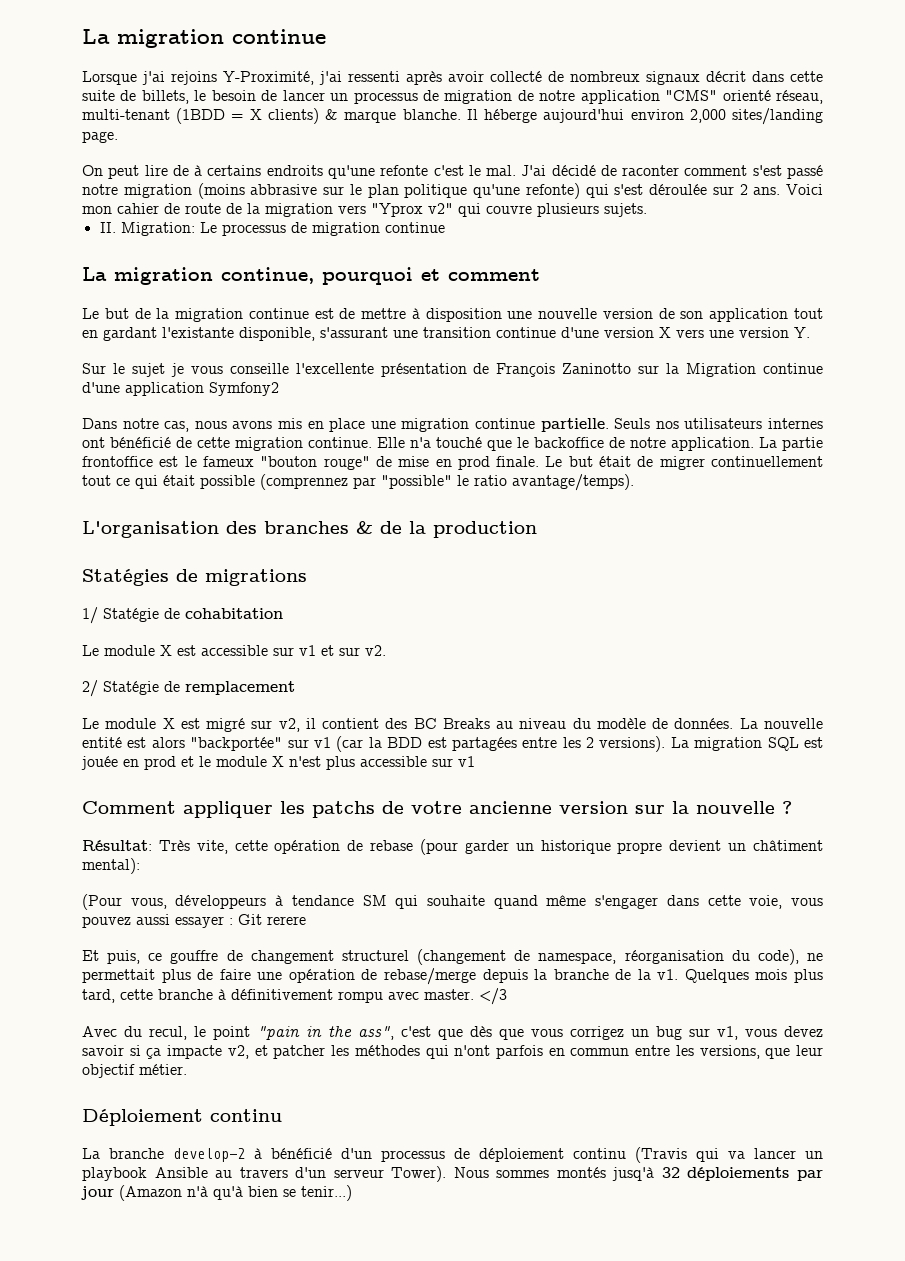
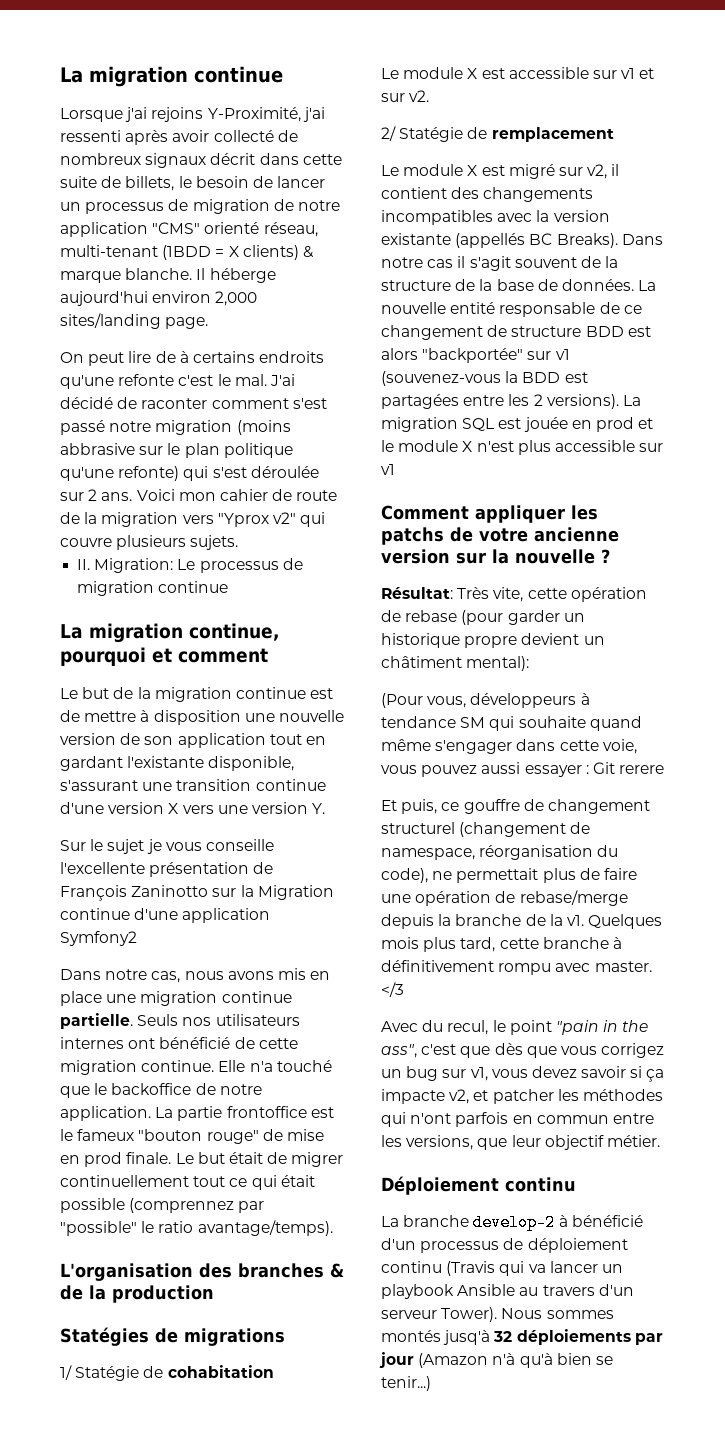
[413,718,646,729] BC Breaks au niveau du modèle -> [483,187,594,202] [381,210,610,225] [381,233,663,248] [381,256,619,271] [381,279,534,291] changements incompatibles avec la version existante (appellés BC Breaks). Dans notre cas il s'agit souvent de la structure de la base
(122, 742) none -> [499,302,642,317] [381,325,624,340] responsable de ce changement de structure BDD
[336,736,364,752] (car -> [381,371,501,386] (souvenez-vous

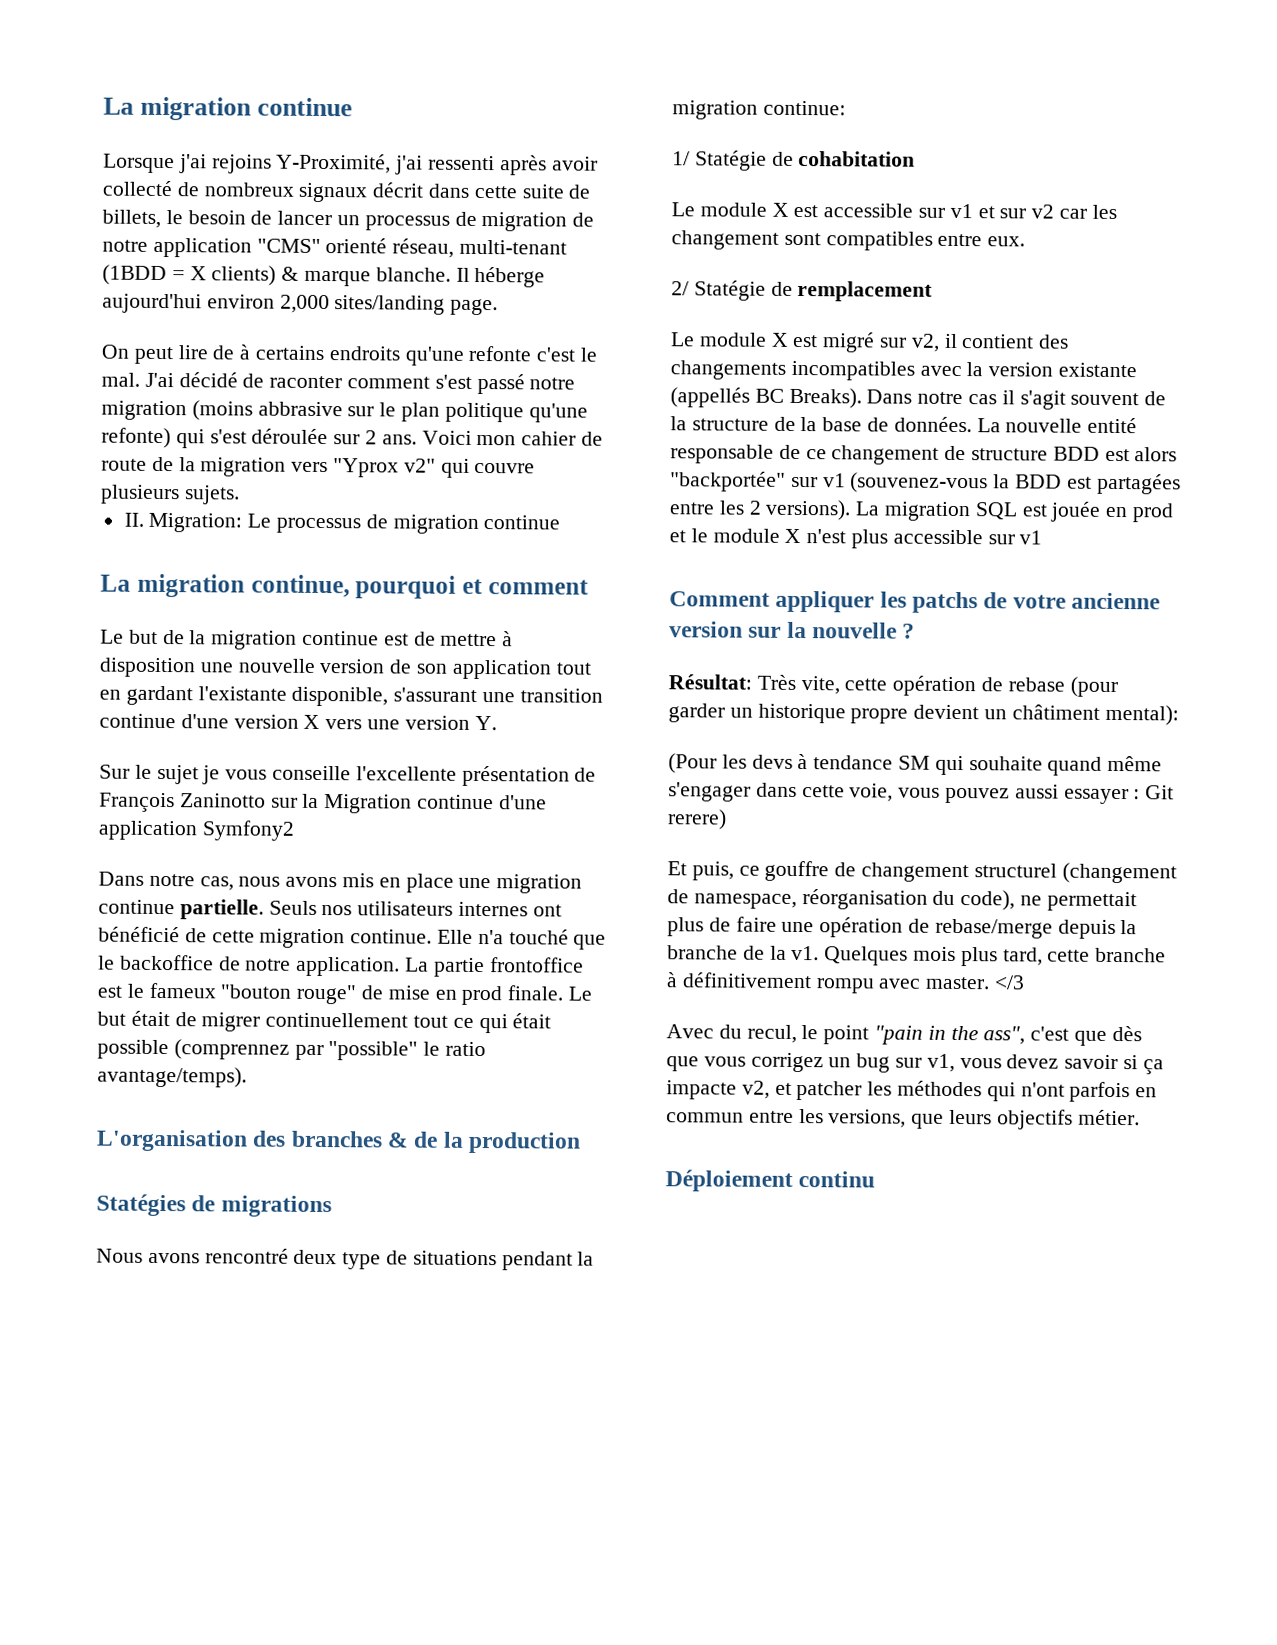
(285, 1337) none -> [96,1248,595,1271] [672,100,846,120] // Nous avons rencontré deux type de situations pendant la migration continue:
[409,90,430,102] v2. -> [1031,204,1117,219] [671,230,1026,251] v2 car les changement sont compatibles entre eux.
[427,693,577,708] vous, développeurs -> [721,754,793,769] les devs
[619,765,665,774] rerere -> [667,809,727,830] rerere)
[511,1135,604,1150] leur objectif -> [949,1109,1073,1130] leurs objectifs
[381,1214,643,1231] [381,1238,628,1253] [381,1261,623,1276] [381,1284,634,1299] [381,1307,614,1322] [381,1329,663,1345] [379,1352,613,1368] [381,1376,431,1391] // La branche develop-2 à bénéficié d'un processus de déploiement continu (Travis qui va lancer un playbook Ansible au travers d'un serveur Tower). Nous sommes montés jusq'à 32 déploiements par jour (Amazon n'à qu'à bien se tenir...) -> (876, 1179) none

